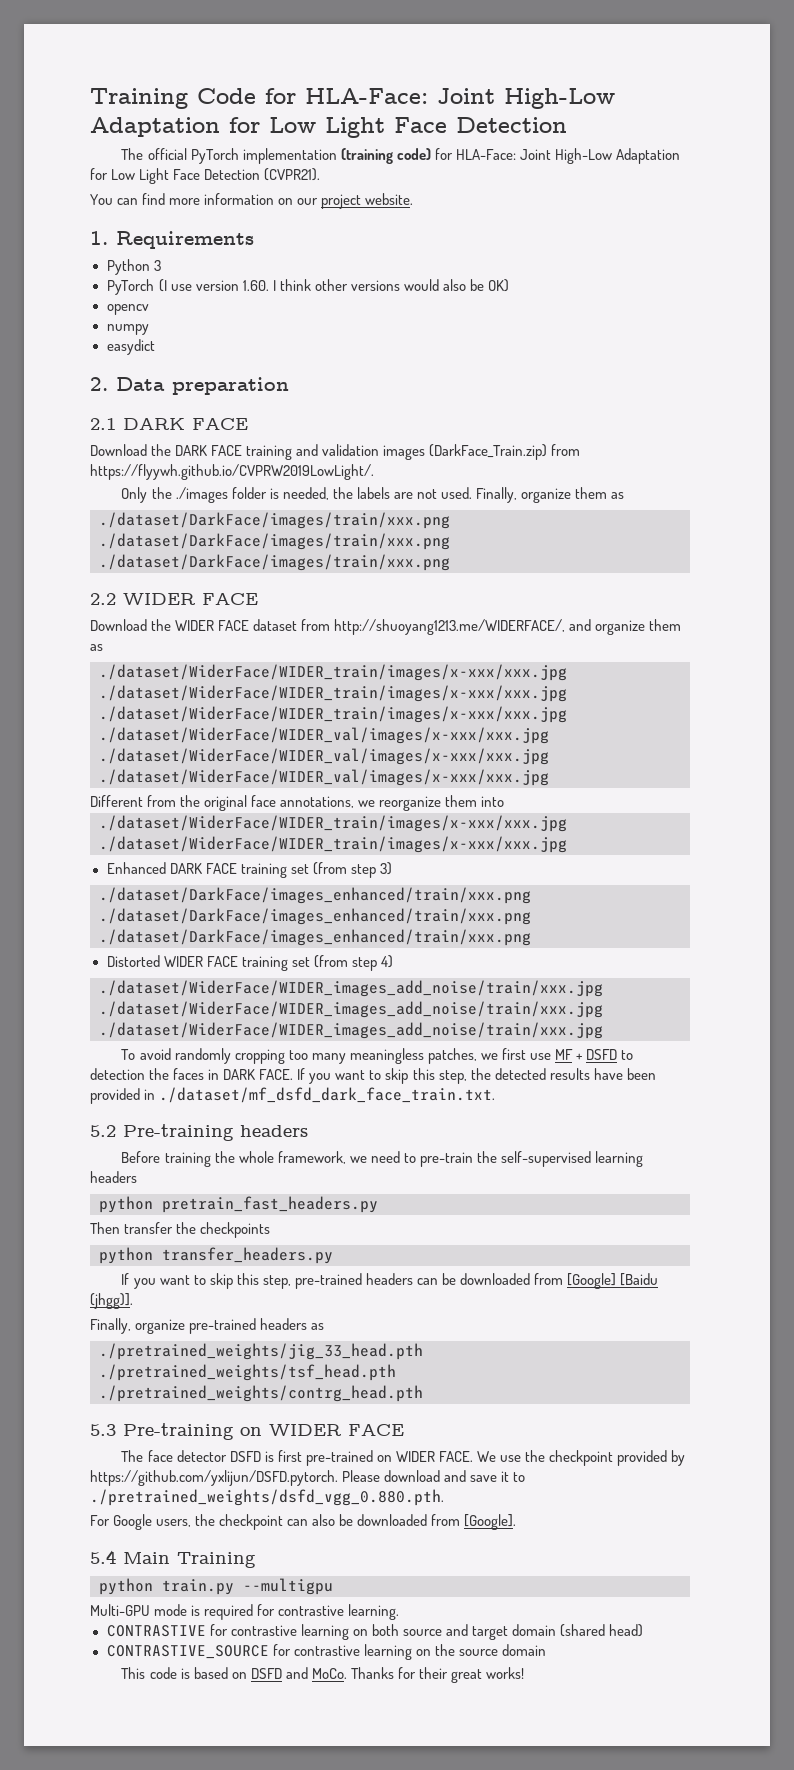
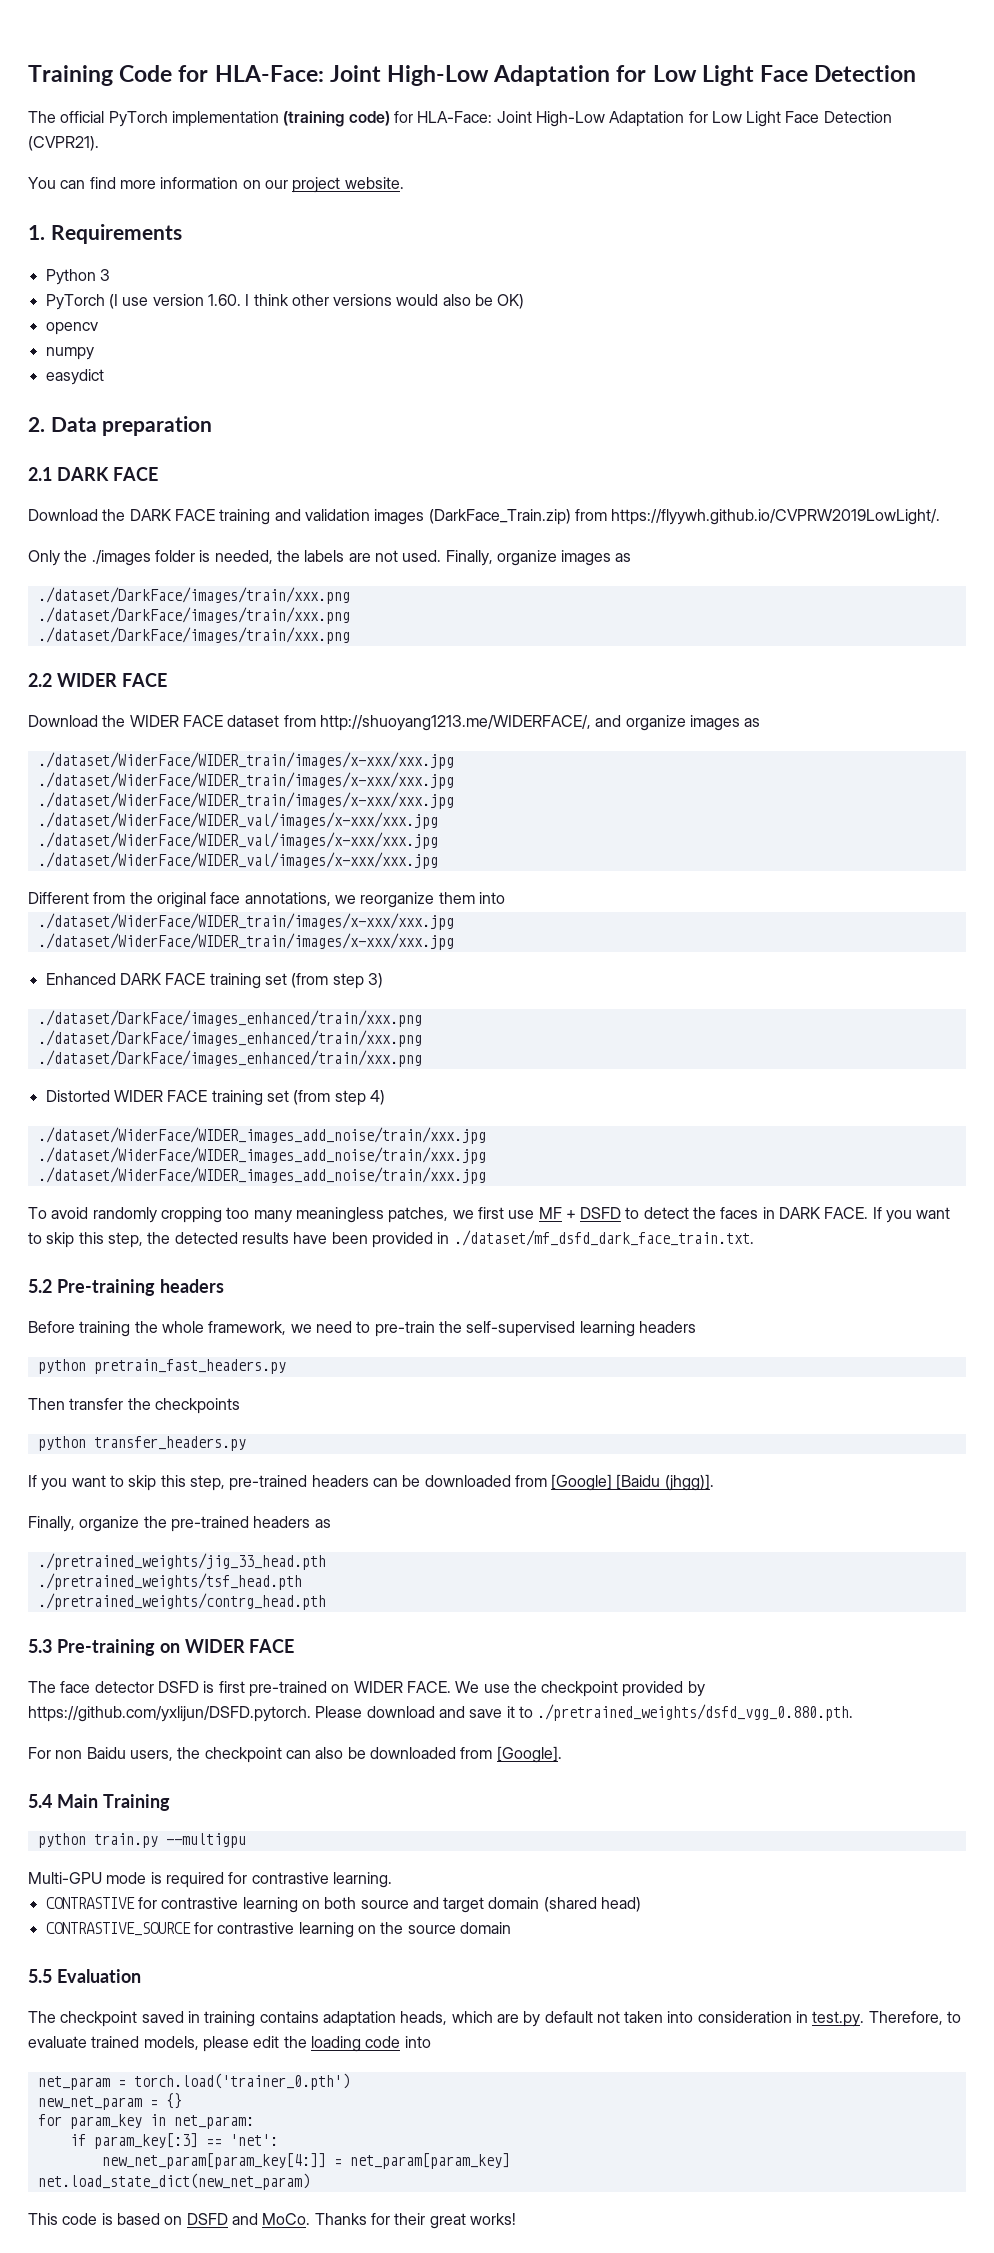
[575,487,608,499] them -> [561,550,612,566] images
[649,619,682,631] them -> [689,715,740,731] images
[90,1068,145,1080] detection -> [643,1207,689,1219] detect
(186, 1326) none -> [143,1516,167,1528] the
[113,1514,153,1530] Google -> [55,1747,126,1759] non Baidu
(546, 1650) none -> [28,1969,141,1983] [28,2011,962,2027] [28,2036,431,2052] [37,2073,350,2090] [37,2093,182,2110] [37,2114,254,2129] [69,2133,278,2149] [101,2153,510,2169] [37,2173,310,2190] // 5.5 Evaluation // The checkpoint saved in training contains adaptation heads, which are by default not taken into consideration in test.py. Therefore, to evaluate trained models, please edit the loading code into // net_param = torch.load('trainer_0.pth') // new_net_param = {} // for param_key in net_param: // if param_key[:3] == 'net': // new_net_param[param_key[4:]] = net_param[param_key] // net.load_state_dict(new_net_param)

